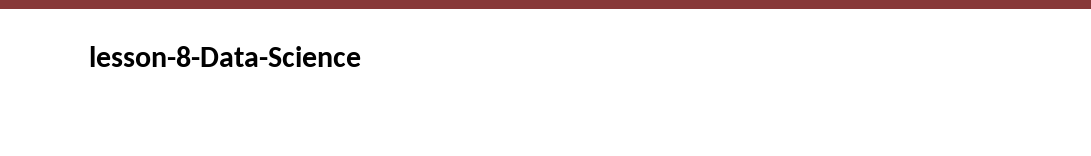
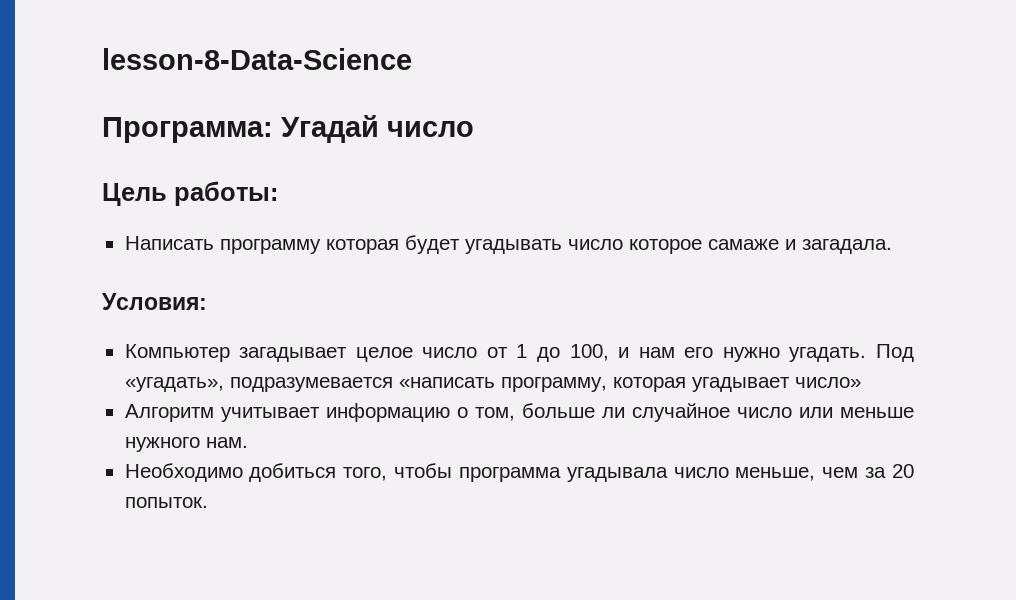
(361, 56) none -> [102,115,474,143] [102,181,278,206] [124,235,892,254] [102,293,207,310] [124,344,914,362] [124,377,861,392] [124,403,914,422] [124,437,248,452] [124,463,915,482] [124,497,208,508] // Программа: Угадай число // Цель работы: // Написать программу которая будет угадывать число которое самаже и загадала. // Условия: // Компьютер загадывает целое число от 1 до 100, и нам его нужно угадать. Под «угадать», подразумевается «написать программу, которая угадывает число» // Алгоритм учитывает информацию о том, больше ли случайное число или меньше нужного нам. // Необходимо добиться того, чтобы программа угадывала число меньше, чем за 20 попыток.

